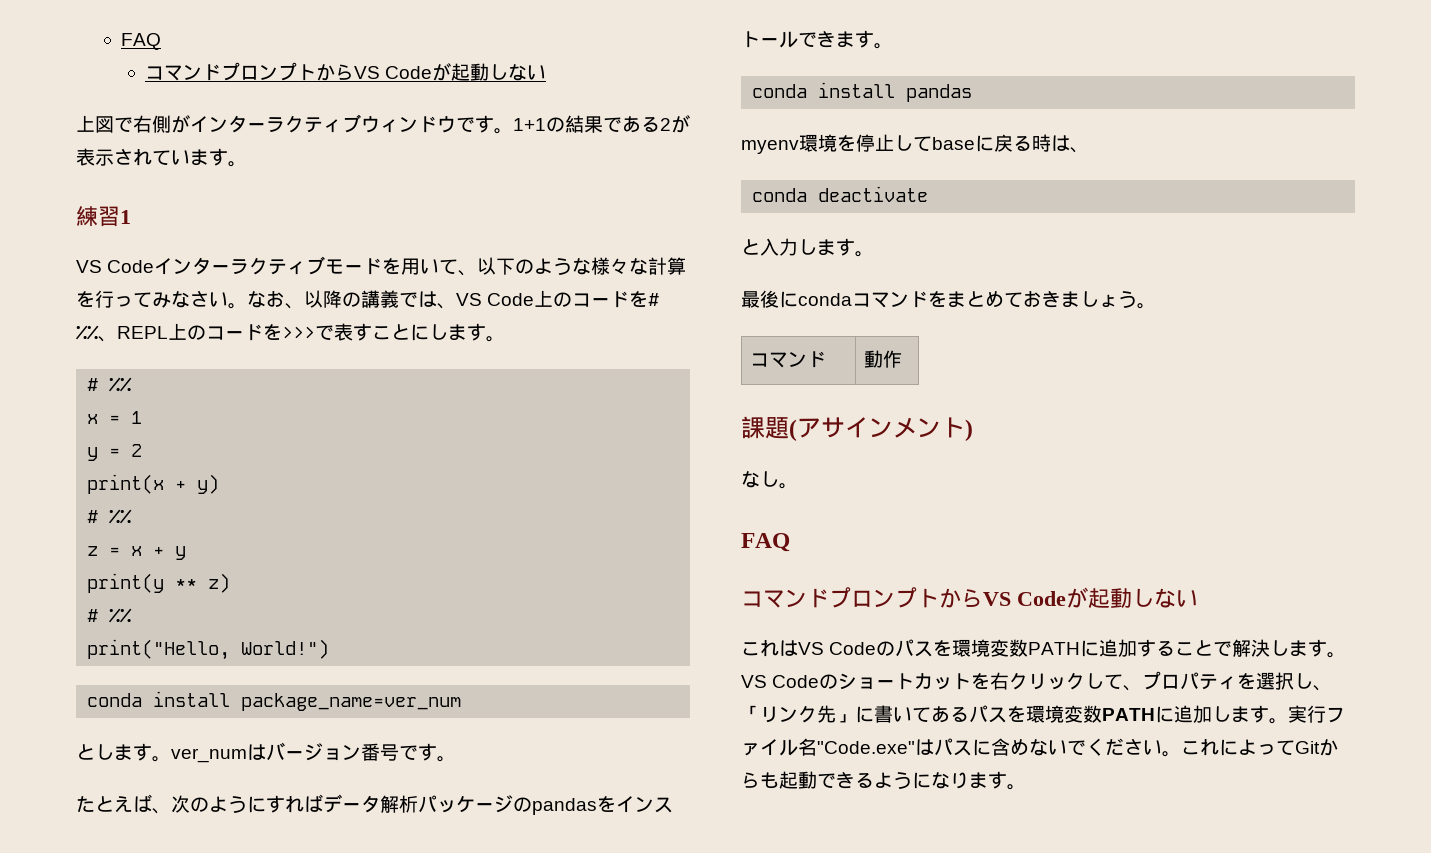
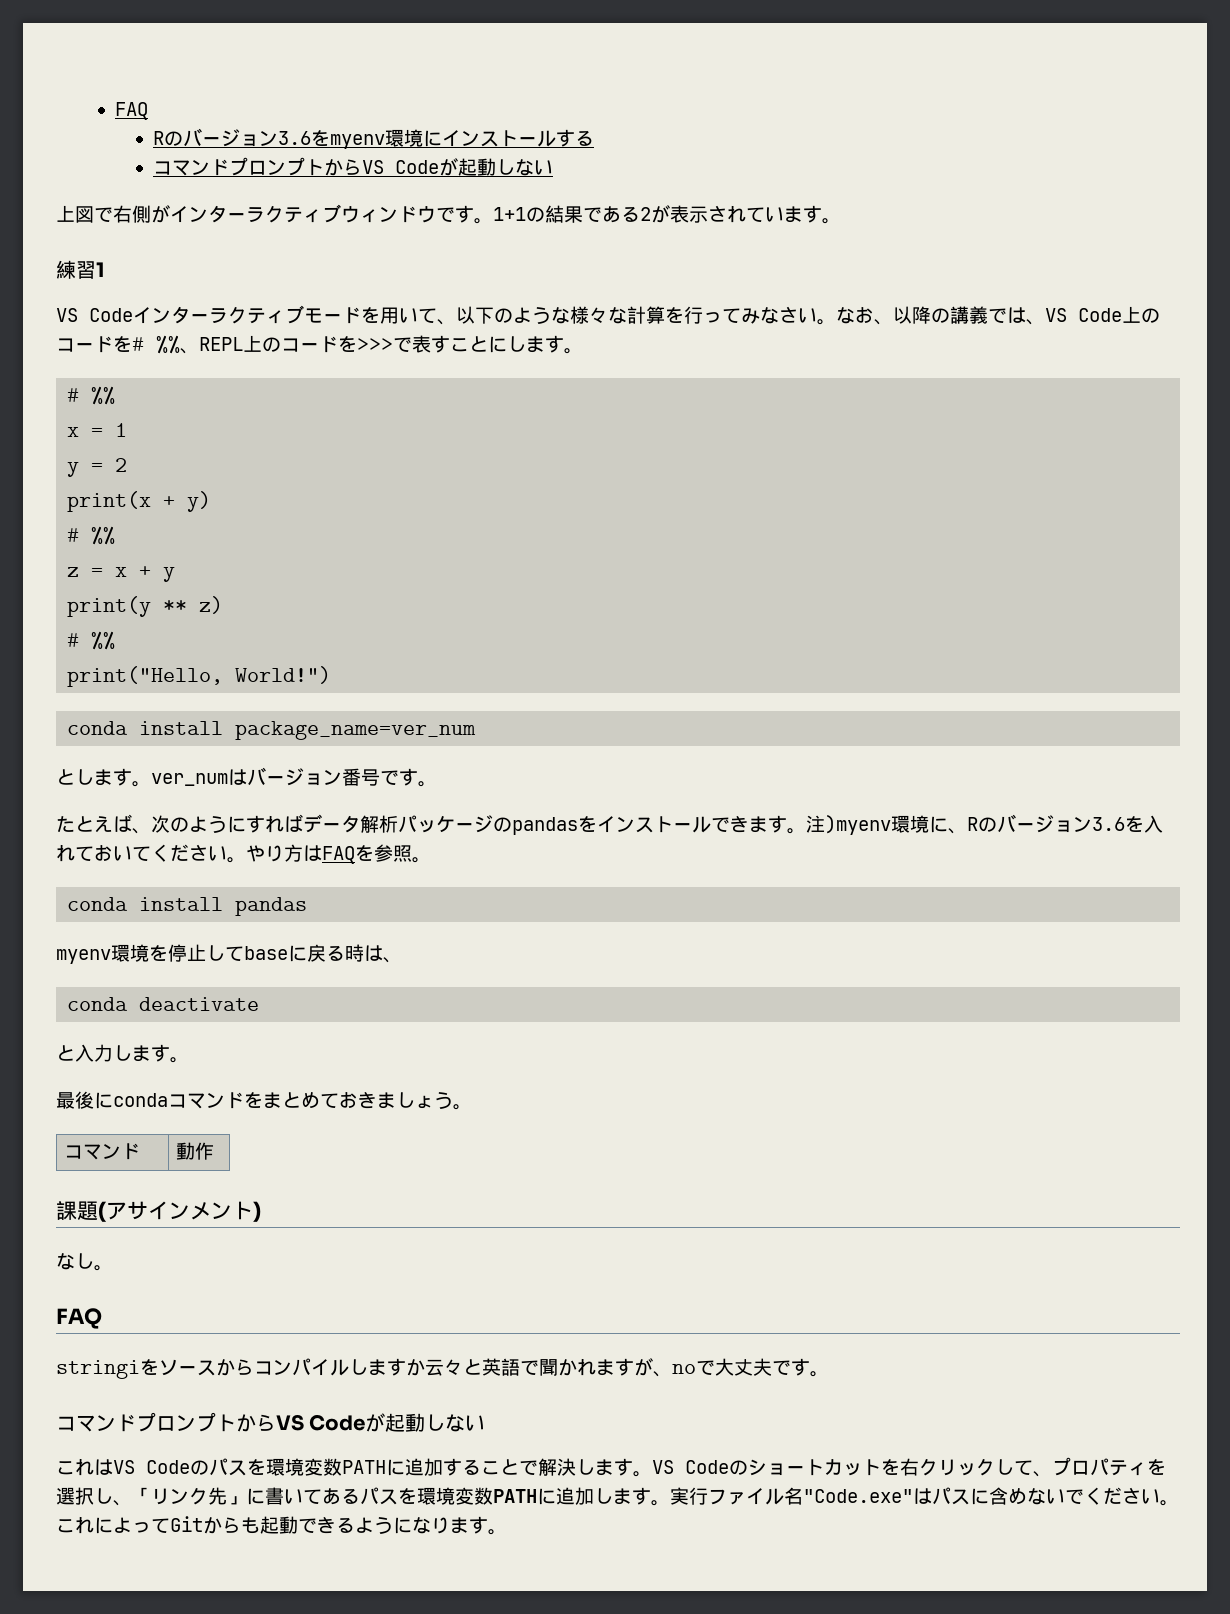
[120,33,161,50] FAQ -> [114,102,148,120] [152,128,594,149] FAQ // Rのバージョン3.6をmyenv環境にインストールする
(893, 46) none -> [806,814,1163,835] [56,844,431,864] 注)myenv環境に、Rのバージョン3.6を入れておいてください。やり方はFAQを参照。
(790, 542) none -> [56,1358,829,1379] // stringiをソースからコンパイルしますか云々と英語で聞かれますが、noで大丈夫です。

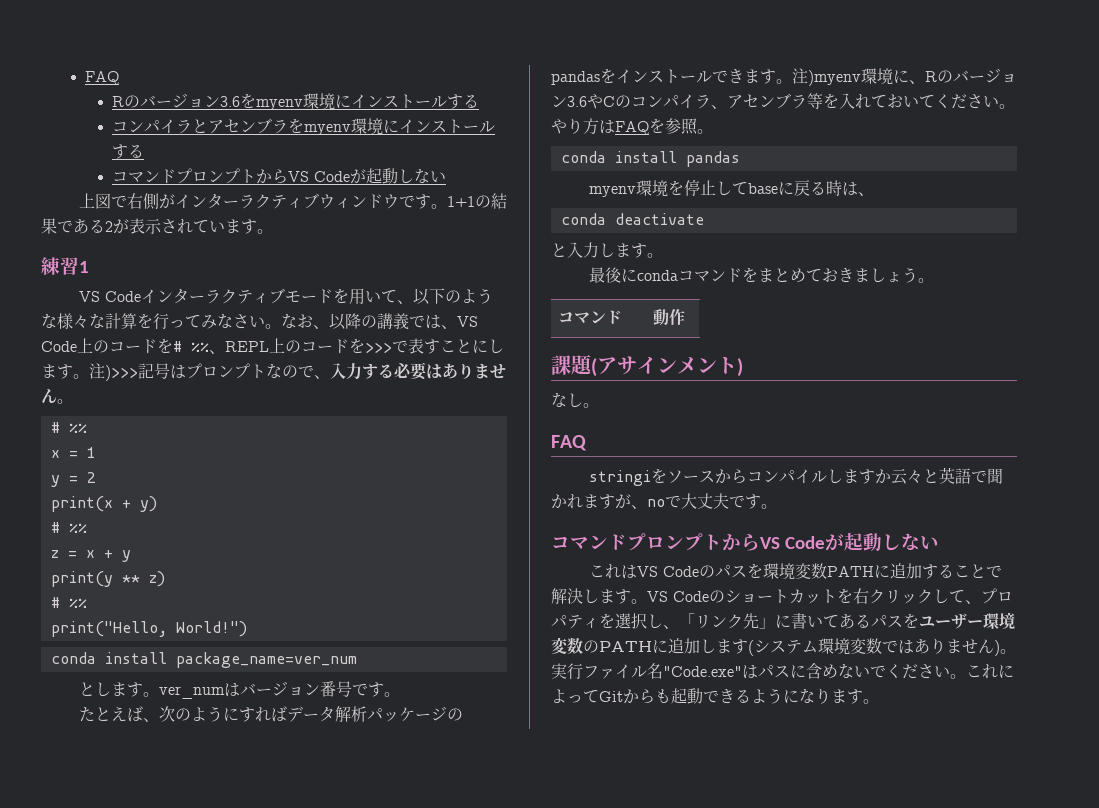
(594, 138) none -> [112,118,496,135] [112,144,145,159] // コンパイラとアセンブラをmyenv環境にインストールする
(583, 351) none -> [89,362,506,381] [41,389,73,404] 注)>>>記号はプロンプトなので、入力する必要はありません。
(1125, 824) none -> [587,93,823,109] やCのコンパイラ、アセンブラ等
[417,1487,493,1505] 環境変数 -> [919,612,1015,629] [551,637,599,655] ユーザー環境変数の
(651, 1496) none -> [748,638,1000,656] (システム環境変数ではありません)

